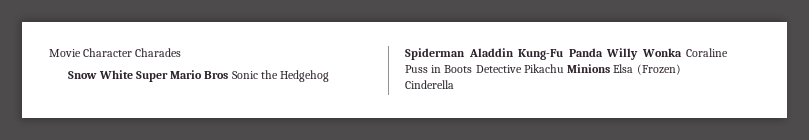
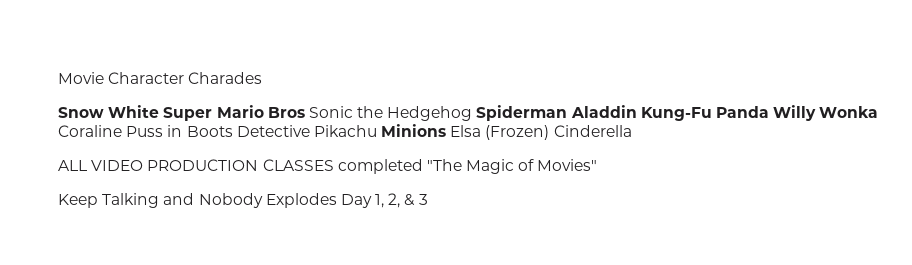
(454, 84) none -> [58,159,598,174] [58,193,428,208] // ALL VIDEO PRODUCTION CLASSES completed "The Magic of Movies" // Keep Talking and Nobody Explodes Day 1, 2, & 3

